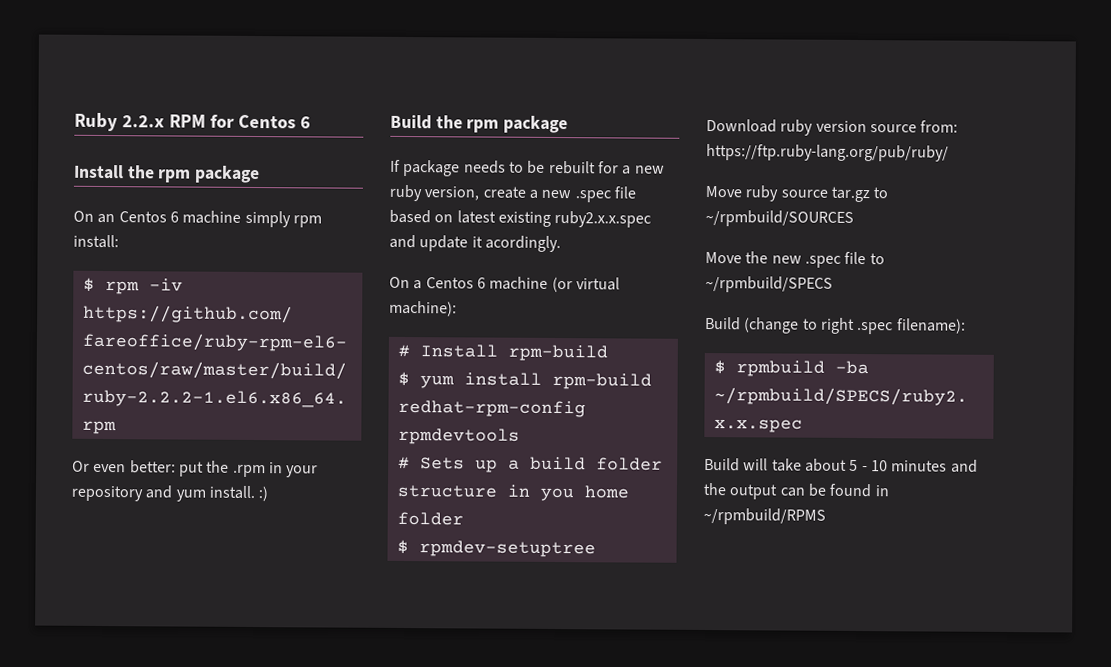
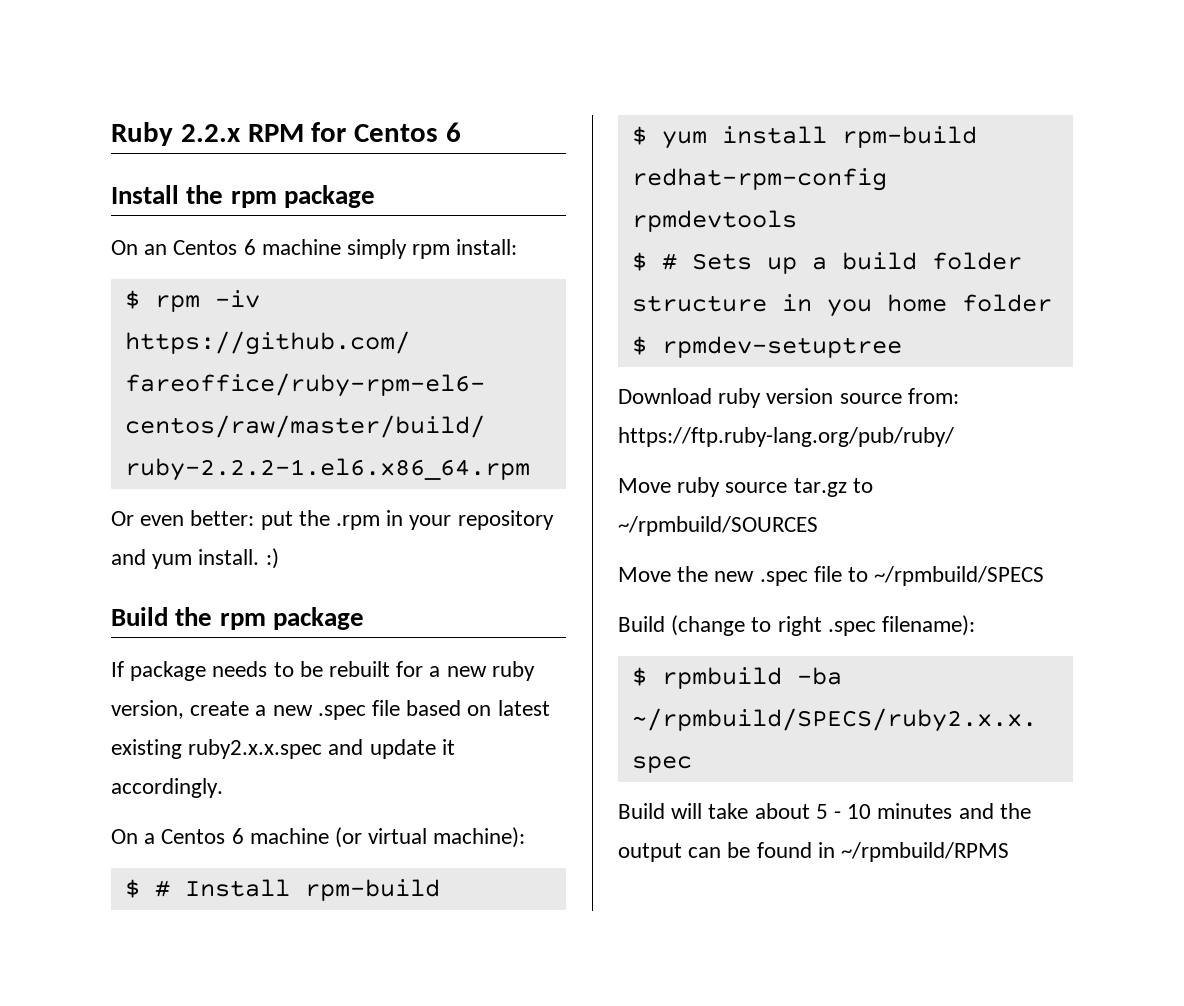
[484,235,561,253] acordingly. -> [111,778,223,798] accordingly.
(457, 308) none -> [124,879,140,898] $
(520, 436) none -> [631,252,647,271] $

